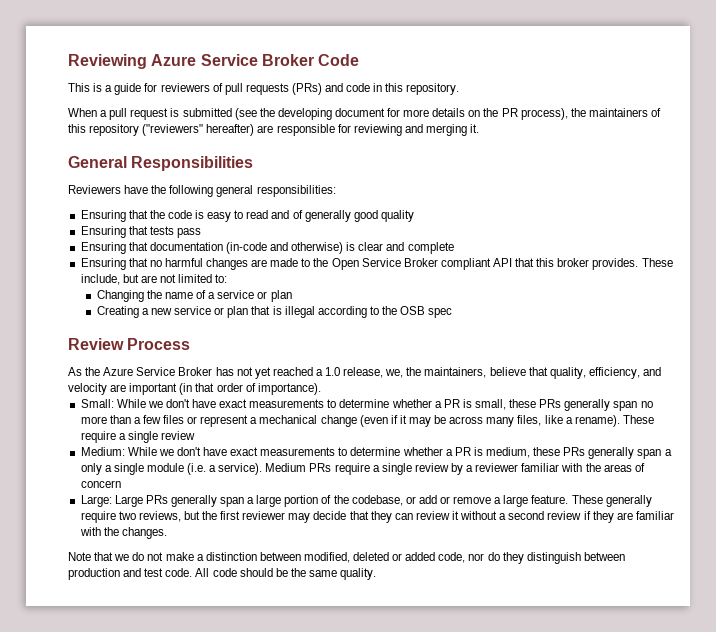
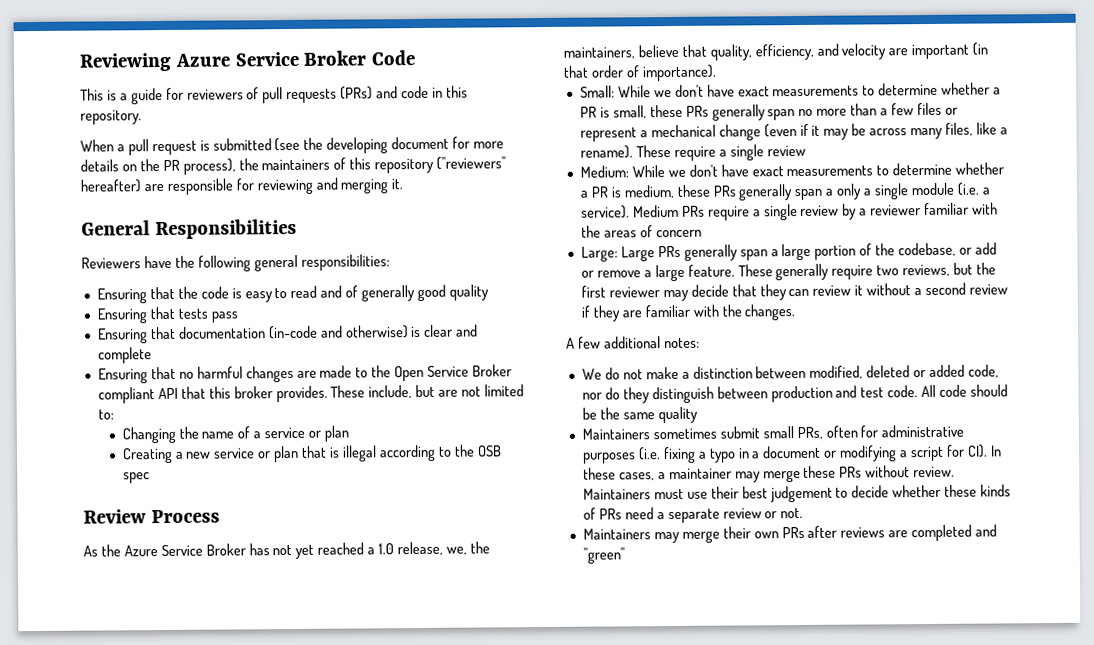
[68,552,130,561] Note that we -> [566,336,700,349] [581,368,602,380] A few additional notes: // We
[340,568,377,580] quality. -> [657,406,698,424] [581,424,965,440] [582,444,1002,464] [582,465,956,483] [582,484,1012,503] [582,507,804,524] [582,524,998,544] [582,547,625,564] quality // Maintainers sometimes submit small PRs, often for administrative purposes (i.e. fixing a typo in a document or modifying a script for CI). In these cases, a maintainer may merge these PRs without review. Maintainers must use their best judgement to decide whether these kinds of PRs need a separate review or not. // Maintainers may merge their own PRs after reviews are completed and "green"

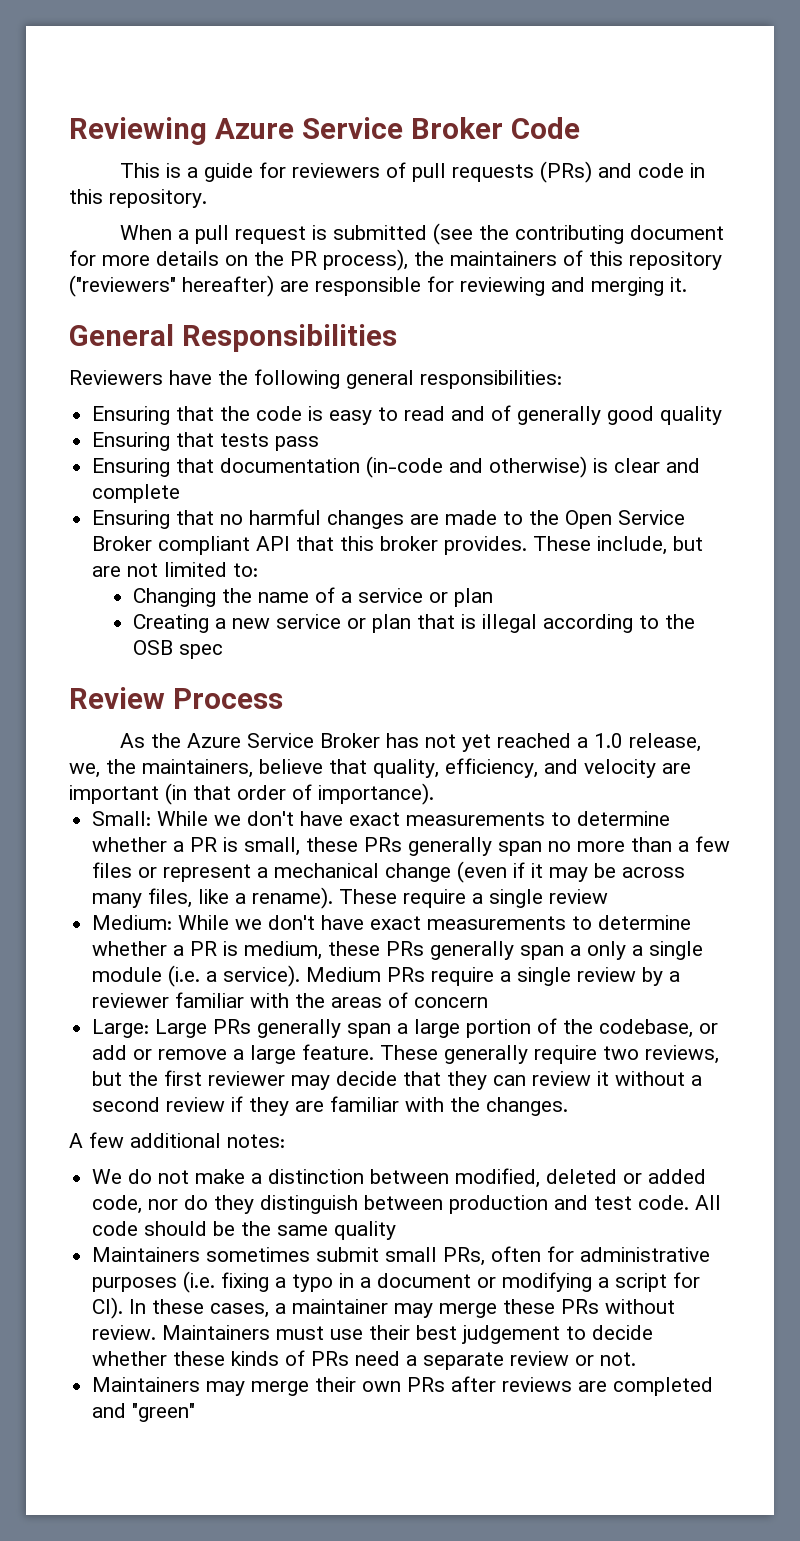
[326,137,389,154] developing -> [515,225,625,244] contributing

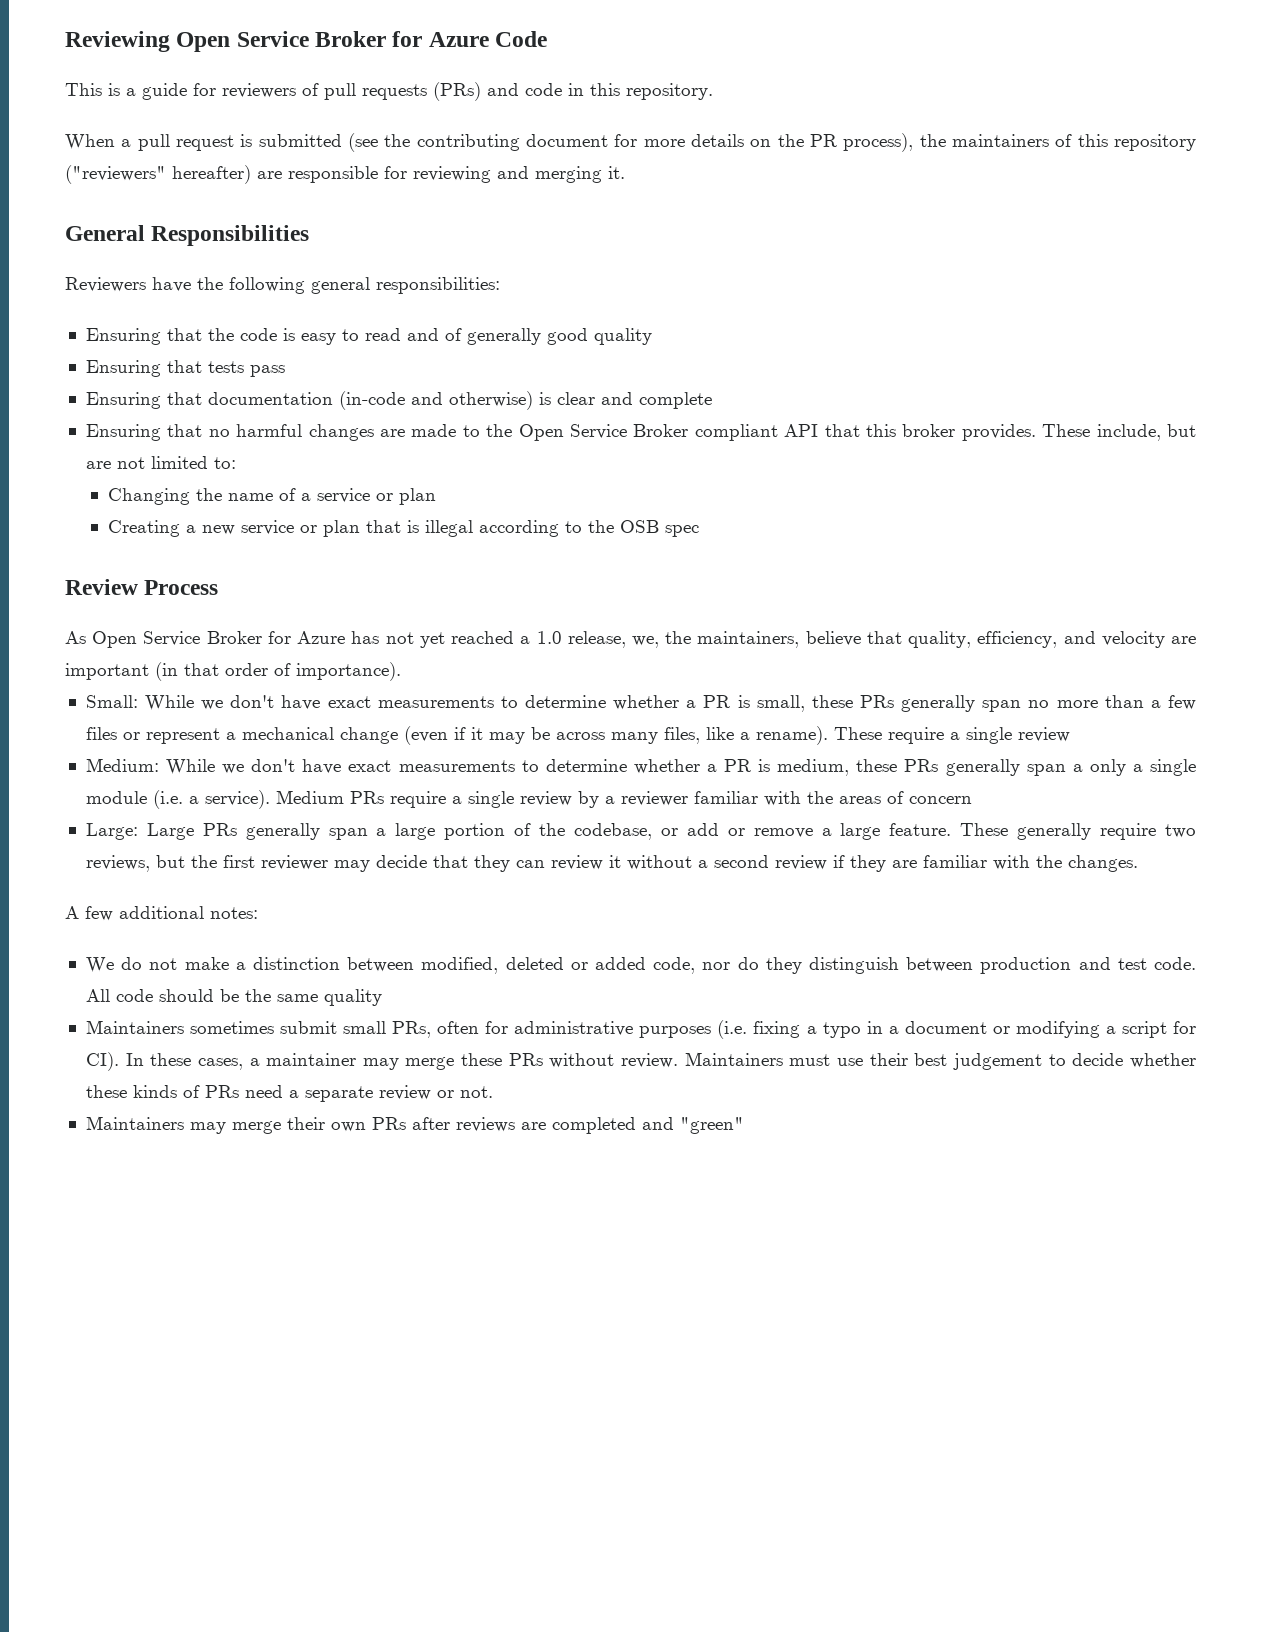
[214,117,503,139] Azure Service Broker -> [176,31,489,52] Open Service Broker for Azure
[151,733,381,748] the Azure Service Broker -> [92,631,346,648] Open Service Broker for Azure

